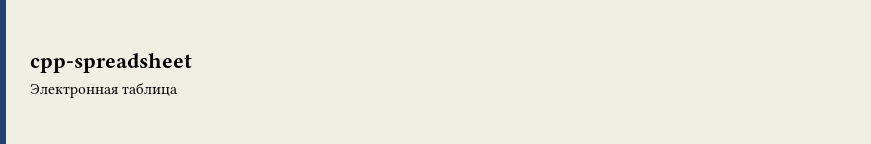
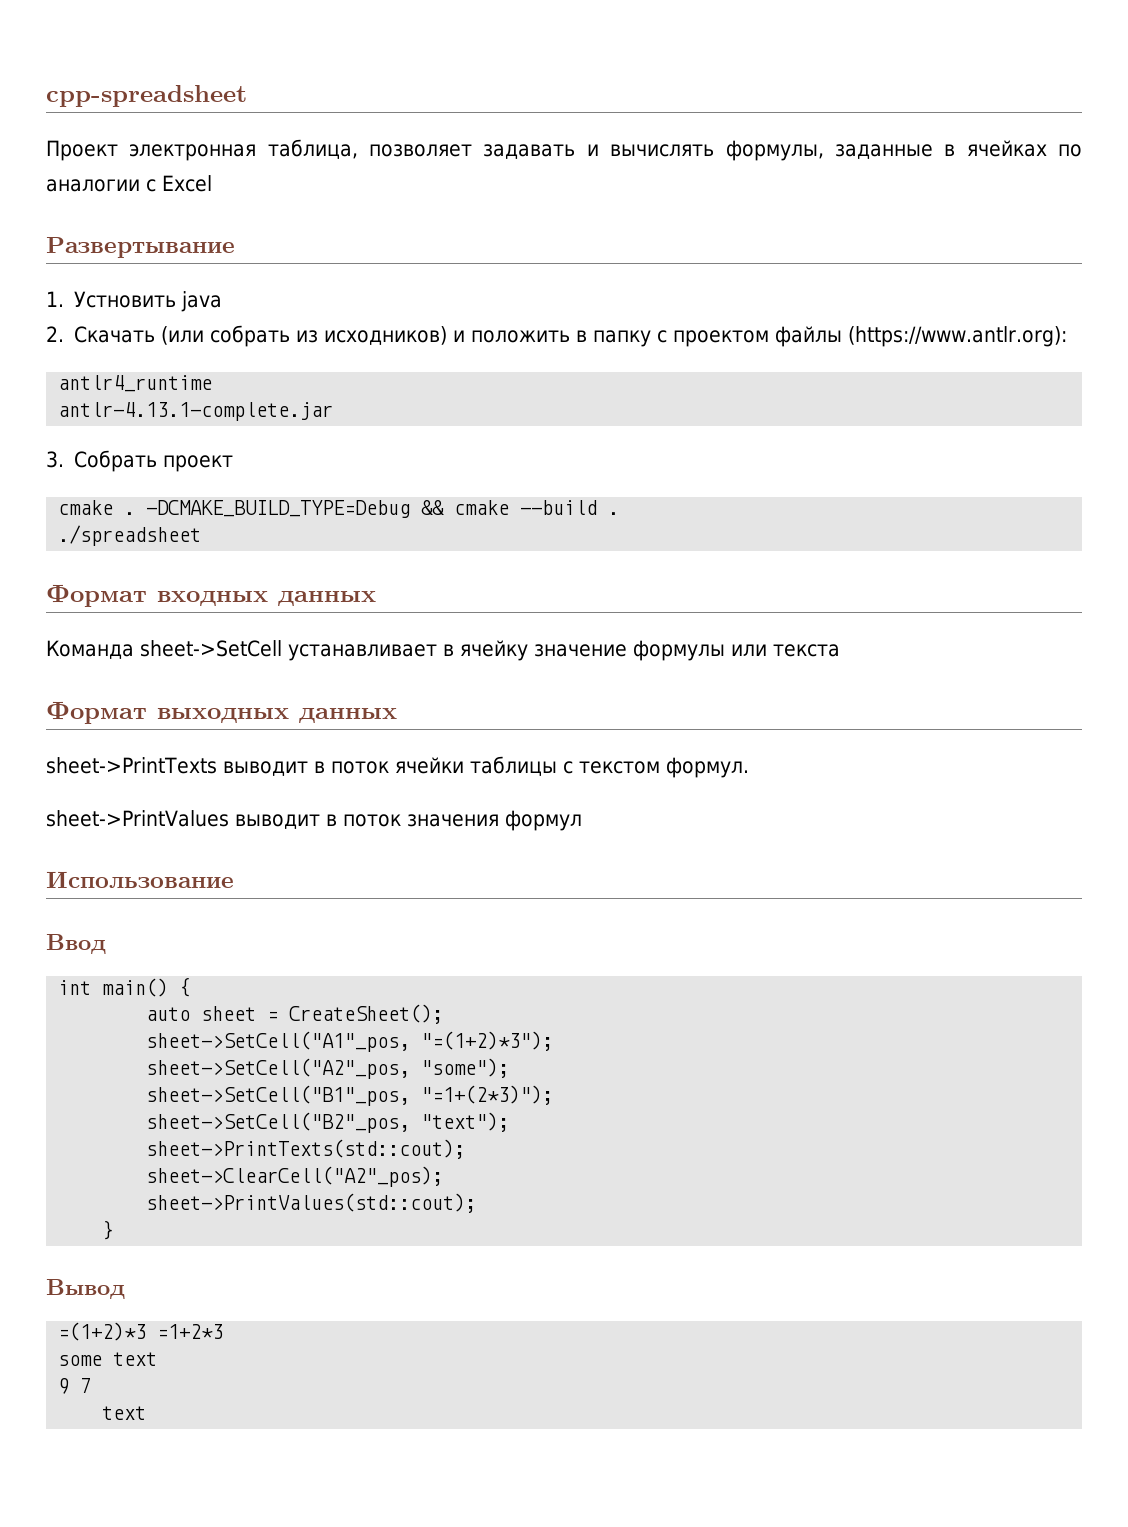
[30,82,179,98] Электронная таблица -> [46,139,1082,161] [46,175,212,192] [46,237,235,258] [46,291,223,312] [46,325,1068,347] [58,375,213,392] [58,402,334,421] [46,450,234,472] [58,500,620,518] [58,525,202,546] [46,584,376,607] [46,640,840,661] [46,701,397,724] [46,756,749,778] [46,810,582,831] [46,871,234,888] [46,934,106,954] [58,977,191,997] [146,1004,444,1024] [146,1031,554,1052] [146,1058,510,1079] [146,1085,554,1106] [146,1112,510,1133] [146,1139,466,1159] [146,1166,444,1187] [146,1193,477,1213] [102,1220,114,1240] [46,1279,125,1299] [58,1322,224,1341] [58,1352,158,1366] [58,1378,92,1394] [102,1406,147,1420] Проект электронная таблица, позволяет задавать и вычислять формулы, заданные в ячейках по аналогии с Excel // Развертывание // 1. Устновить java // 2. Скачать (или собрать из исходников) и положить в папку с проектом файлы (https://www.antlr.org): // antlr4_runtime // antlr-4.13.1-complete.jar // 3. Собрать проект // cmake . -DCMAKE_BUILD_TYPE=Debug && cmake --build . // ./spreadsheet // Формат входных данных // Команда sheet->SetCell устанавливает в ячейку значение формулы или текста // Формат выходных данных // sheet->PrintTexts выводит в поток ячейки таблицы с текстом формул. // sheet->PrintValues выводит в поток значения формул // Использование // Ввод // int main() { // auto sheet = CreateSheet(); // sheet->SetCell("A1"_pos, "=(1+2)*3"); // sheet->SetCell("A2"_pos, "some"); // sheet->SetCell("B1"_pos, "=1+(2*3)"); // sheet->SetCell("B2"_pos, "text"); // sheet->PrintTexts(std::cout); // sheet->ClearCell("A2"_pos); // sheet->PrintValues(std::cout); // } // Вывод // =(1+2)*3 =1+2*3 // some text // 9 7 // text

